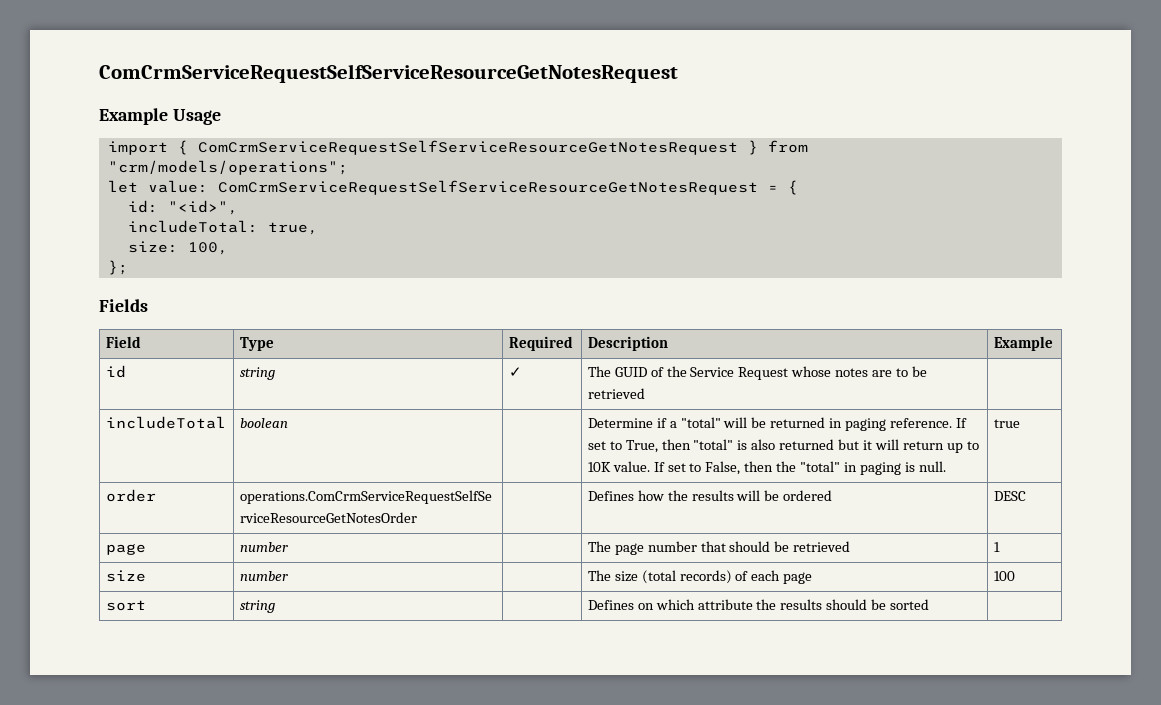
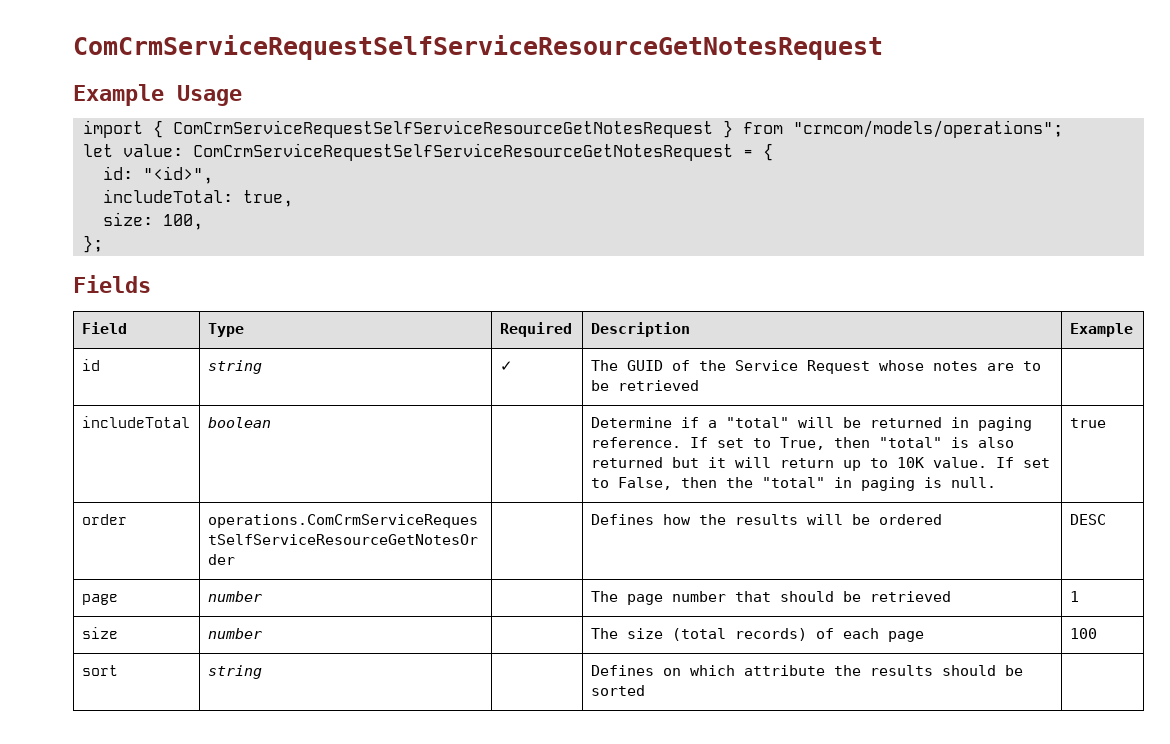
[107,160,348,175] "crm/models/operations"; -> [792,120,1063,138] "crmcom/models/operations";

